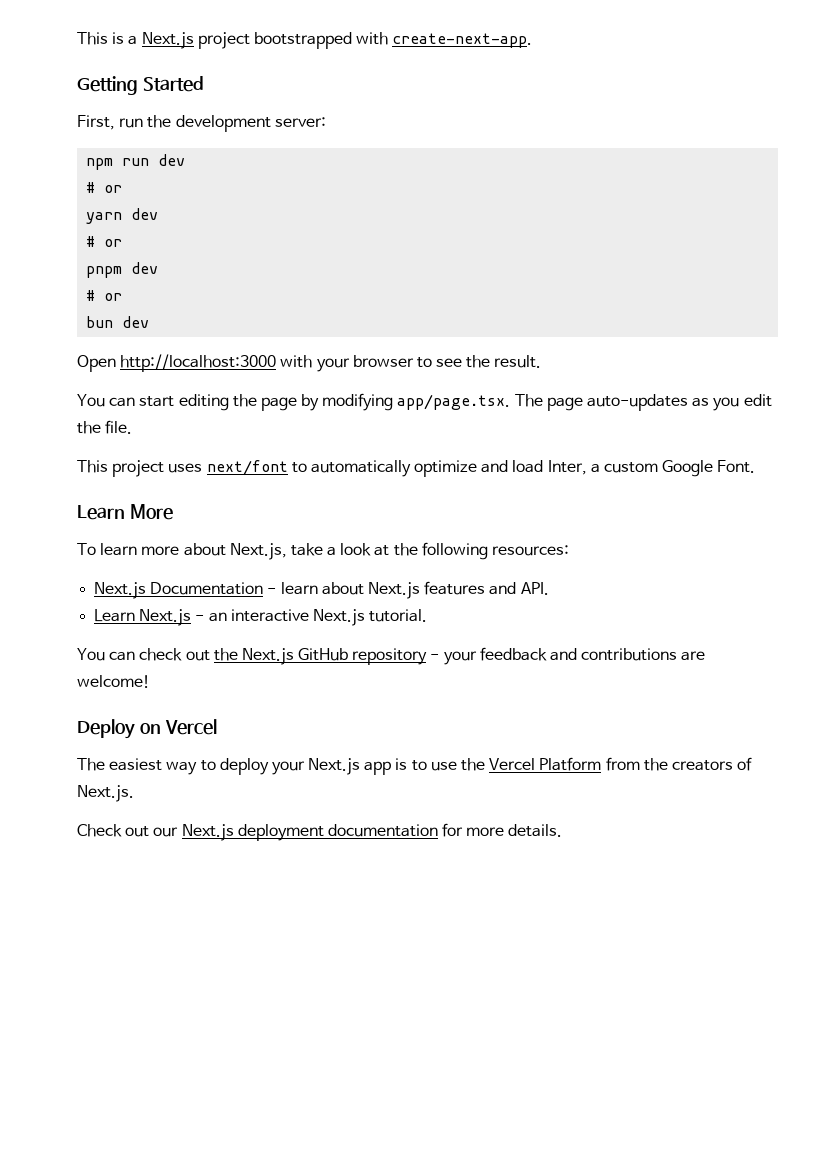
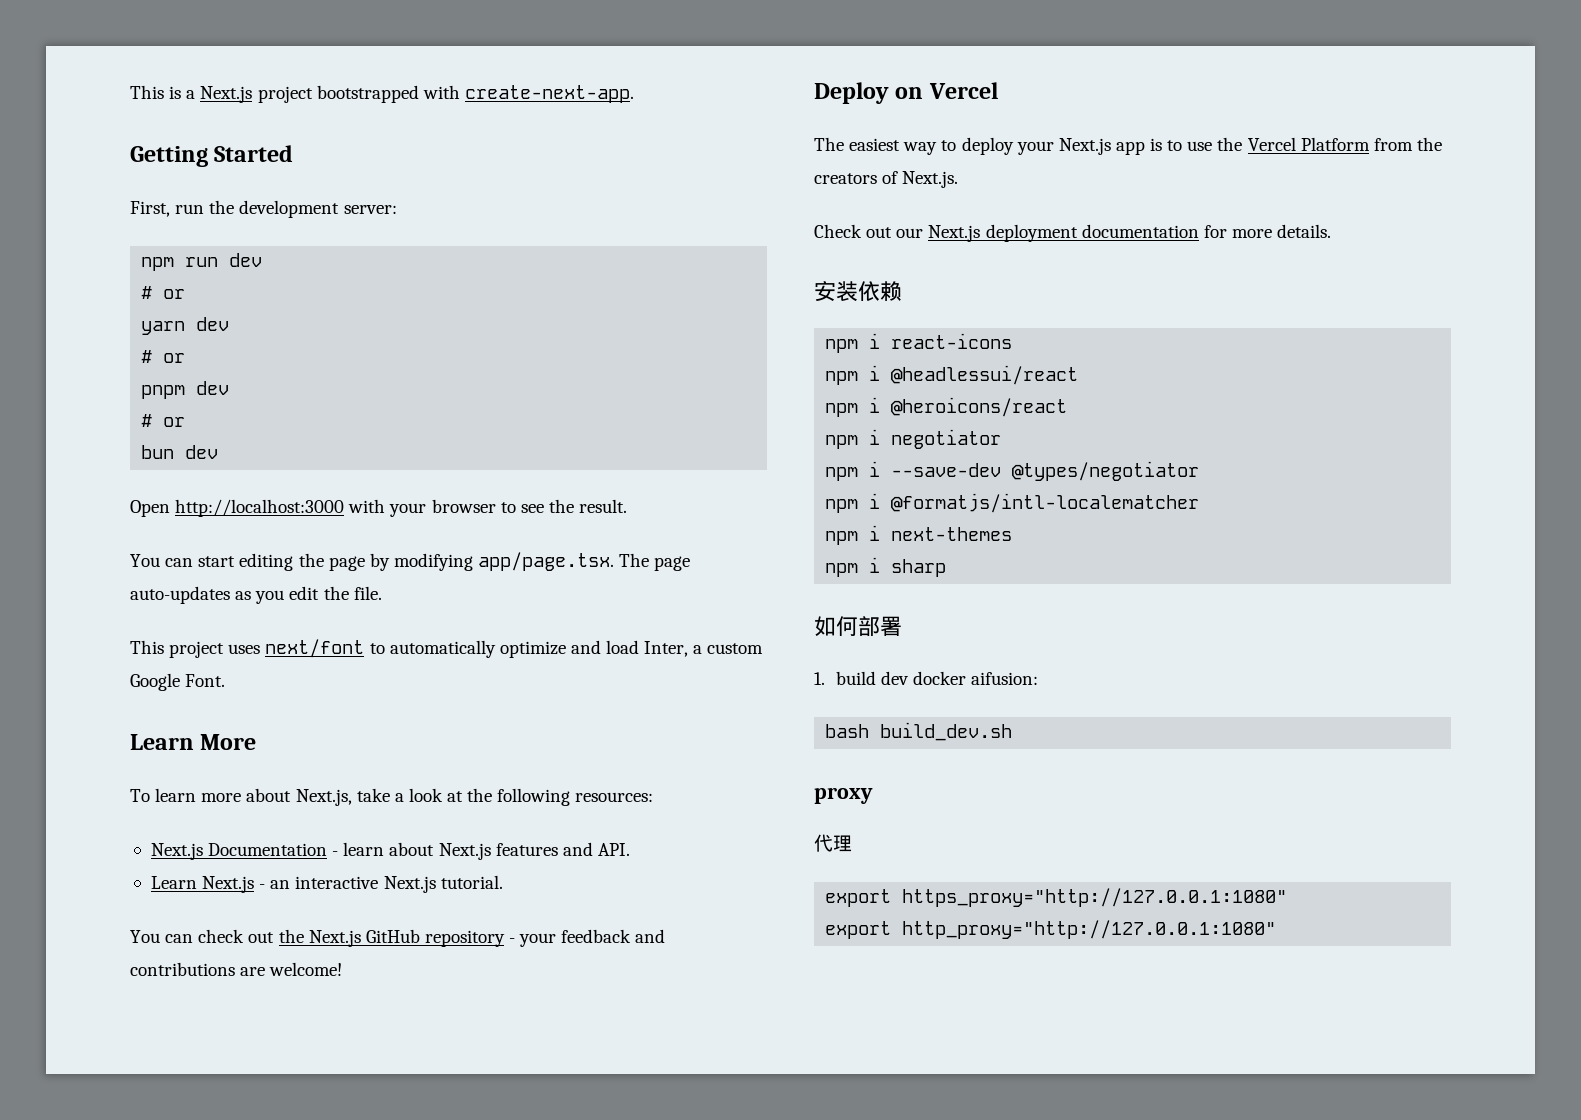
(563, 830) none -> [814,281,902,302] [825,333,1013,353] [825,365,1079,385] [825,397,1068,417] [825,429,1002,449] [825,461,1200,481] [825,493,1200,513] [825,525,1013,545] [825,557,947,577] [814,616,902,637] [814,671,1039,685] [825,722,1013,741] [814,787,873,804] [814,834,852,852] [825,888,1288,907] [825,920,1277,939] // 安装依赖 // npm i react-icons // npm i @headlessui/react // npm i @heroicons/react // npm i negotiator // npm i --save-dev @types/negotiator // npm i @formatjs/intl-localematcher // npm i next-themes // npm i sharp // 如何部署 // 1. build dev docker aifusion: // bash build_dev.sh // proxy // 代理 // export https_proxy="http://127.0.0.1:1080" // export http_proxy="http://127.0.0.1:1080"

